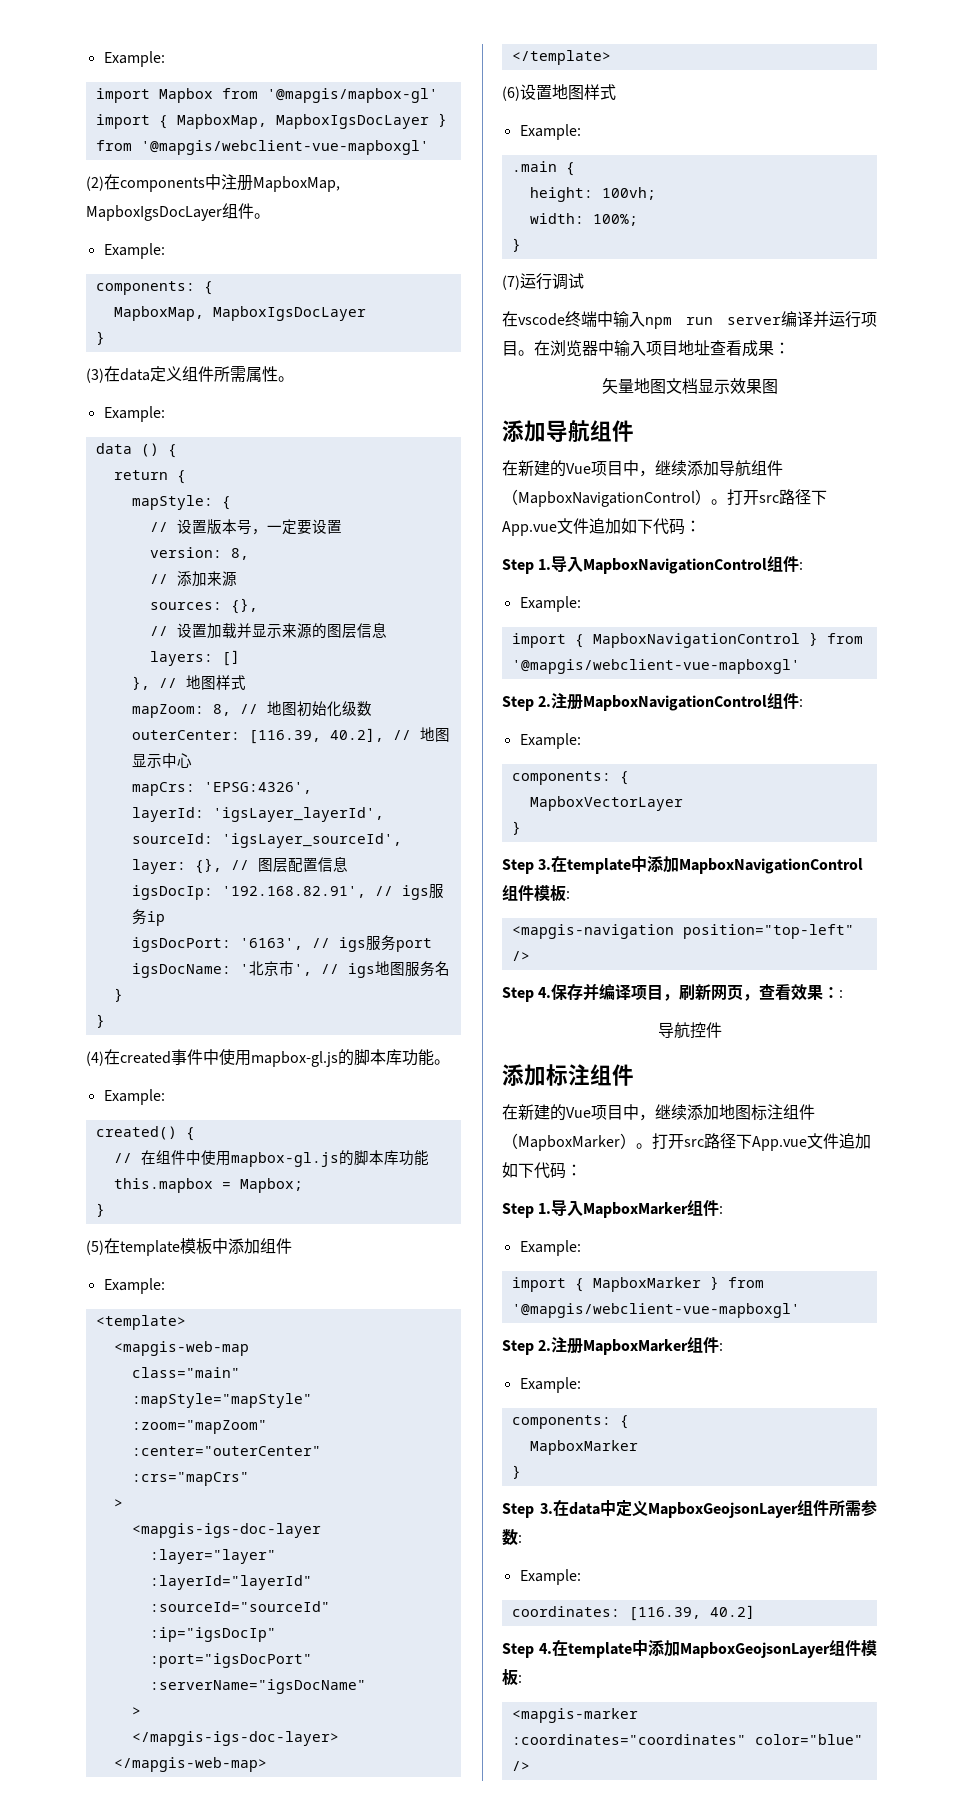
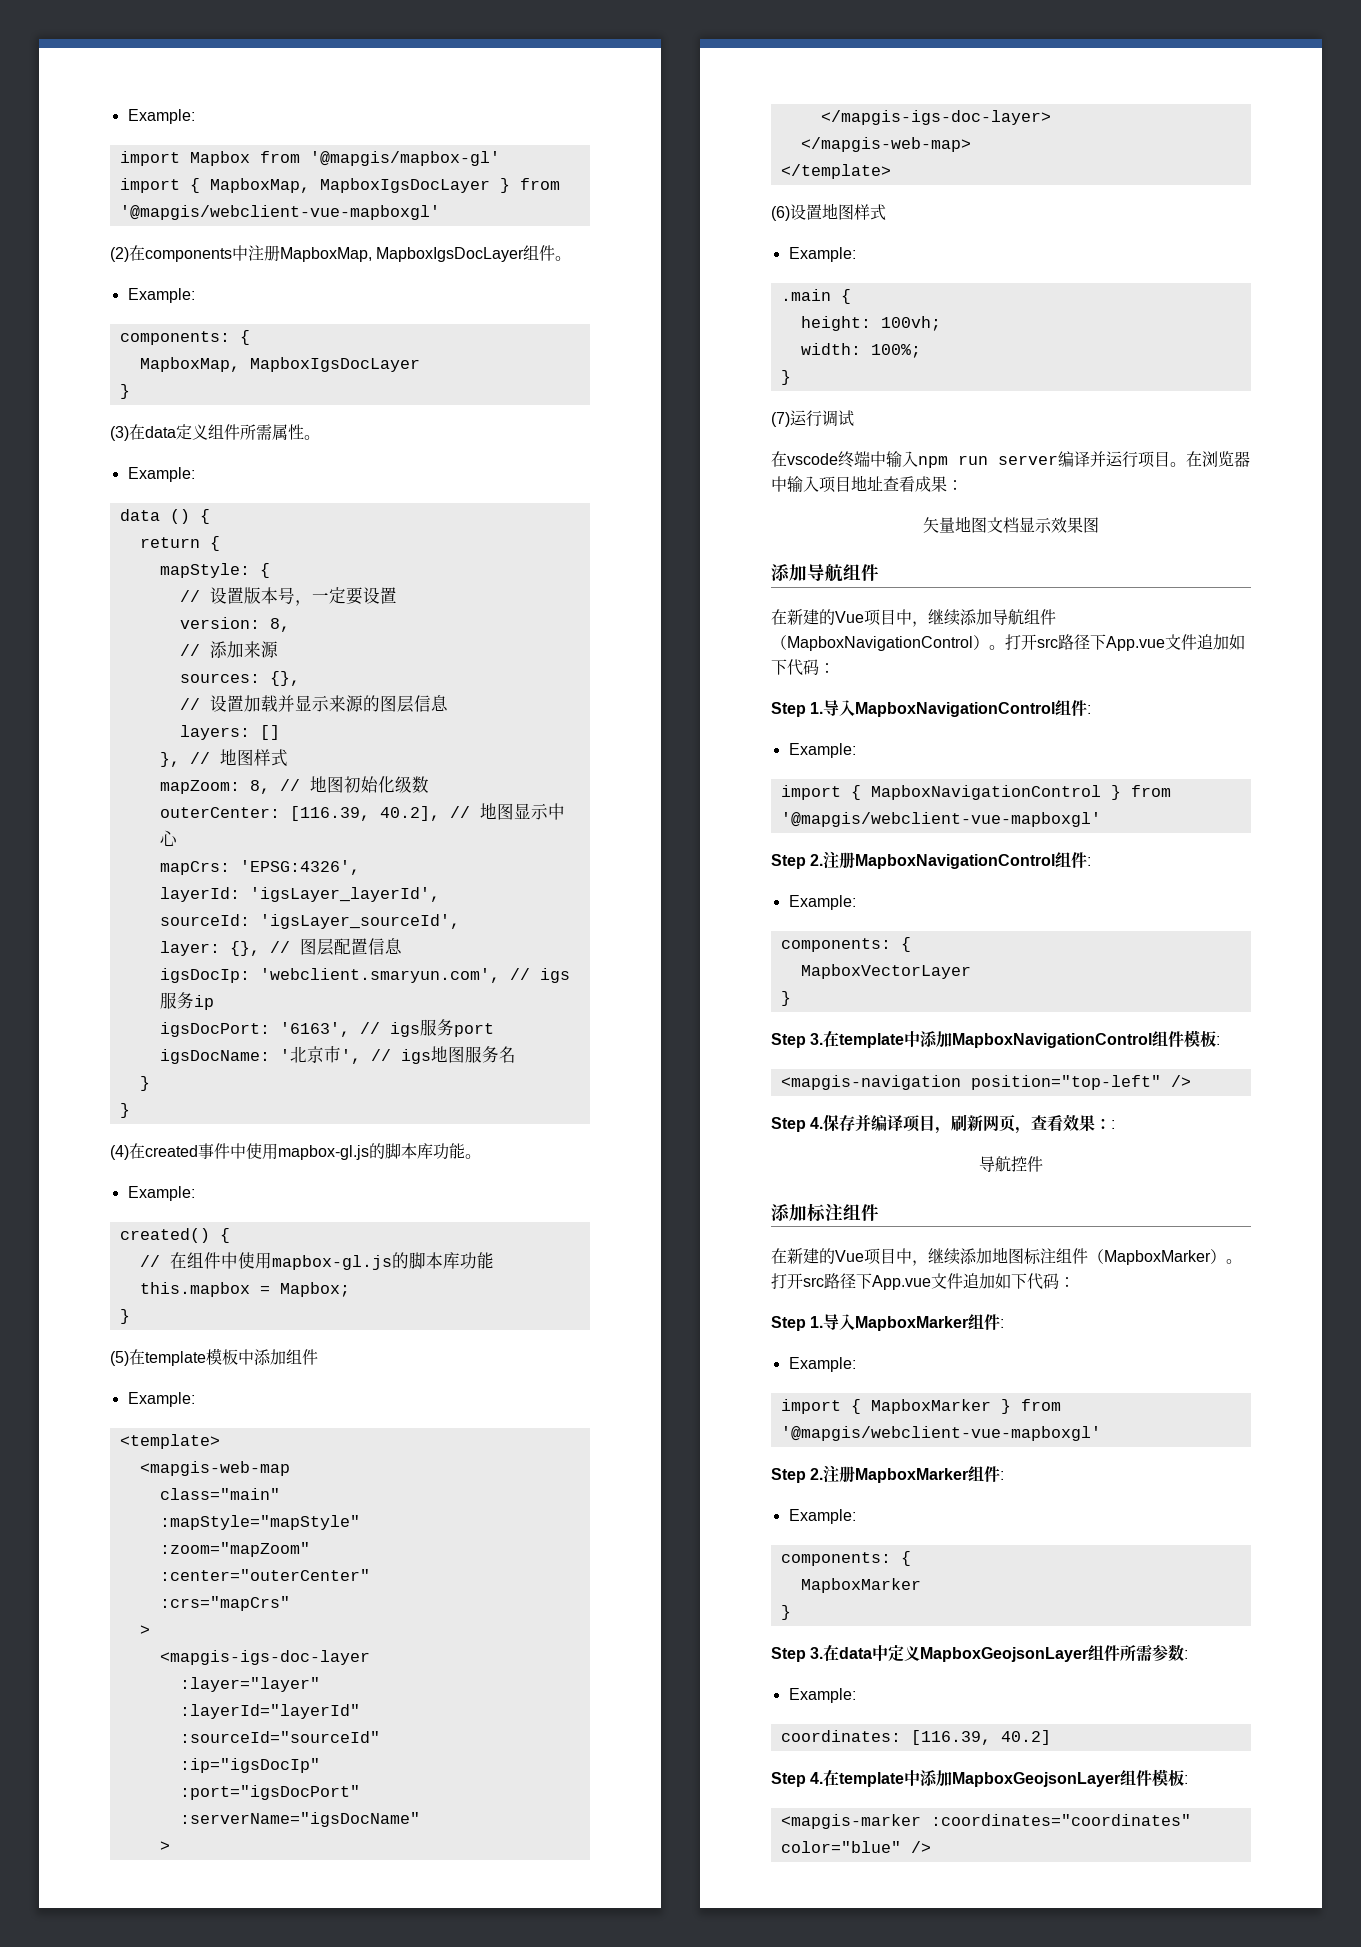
[221,886,366,898] '192.168.82.91', -> [259,968,500,983] 'webclient.smaryun.com',

